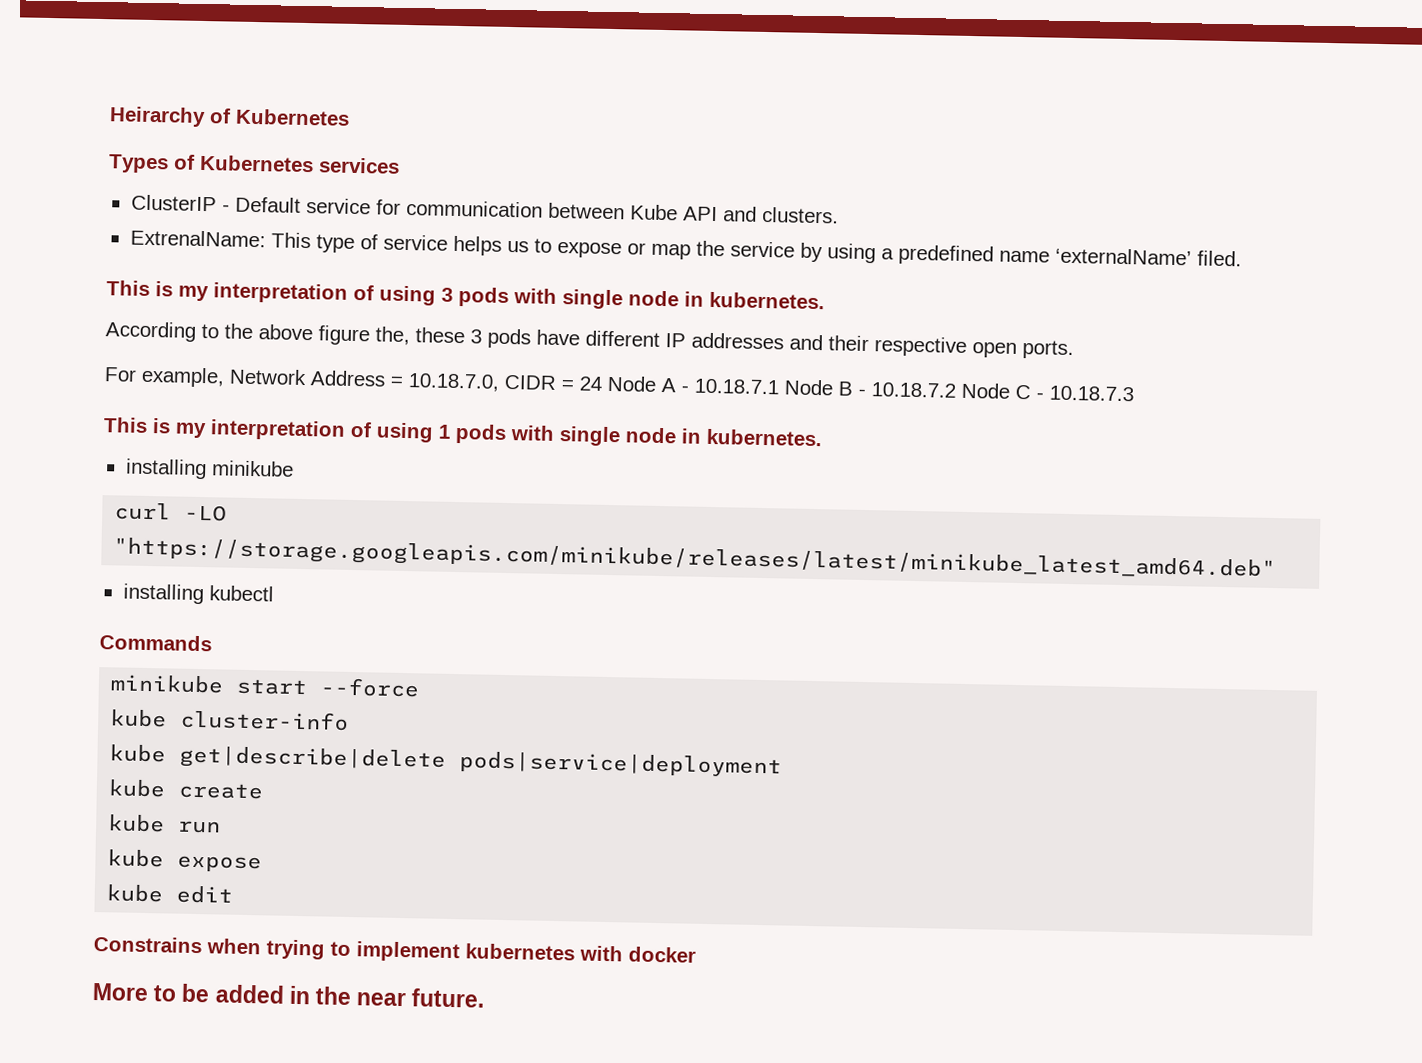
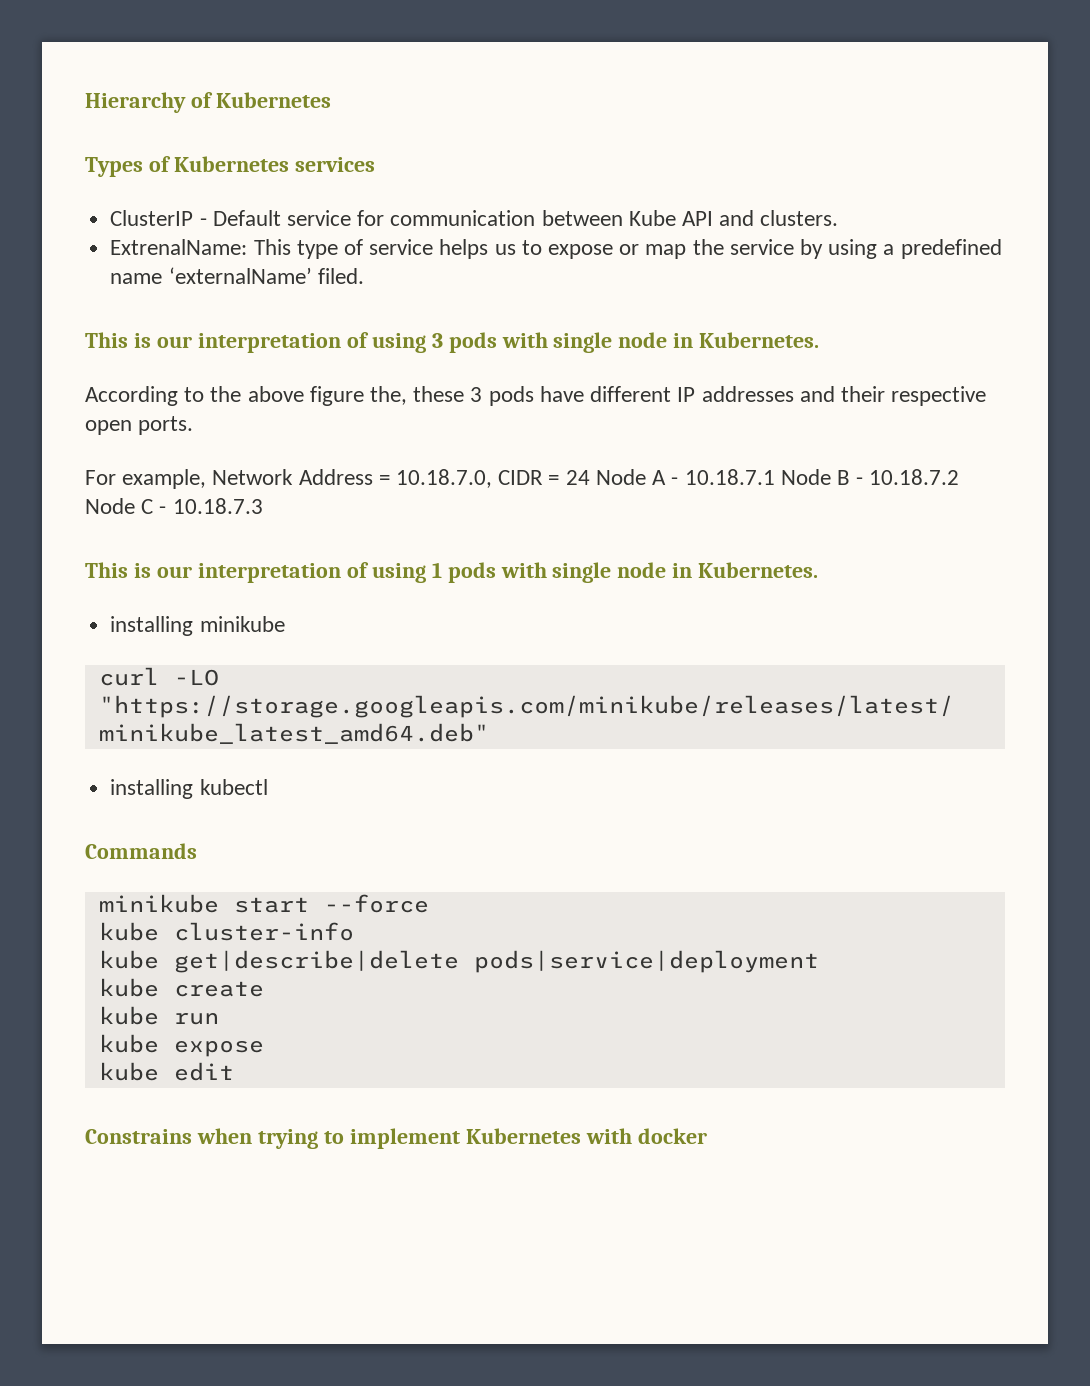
[109,106,206,128] Heirarchy -> [85,92,186,113] Hierarchy
[178,285,209,302] my -> [156,336,192,348] our
[709,291,825,310] kubernetes. -> [699,332,820,348] Kubernetes.
[175,422,207,439] my -> [156,566,192,578] our
[706,428,822,447] kubernetes. -> [698,562,819,578] Kubernetes.
[465,943,575,961] kubernetes -> [465,1128,581,1144] Kubernetes
[92,983,486,1008] // More to be added in the near future. -> (707, 1136) none

